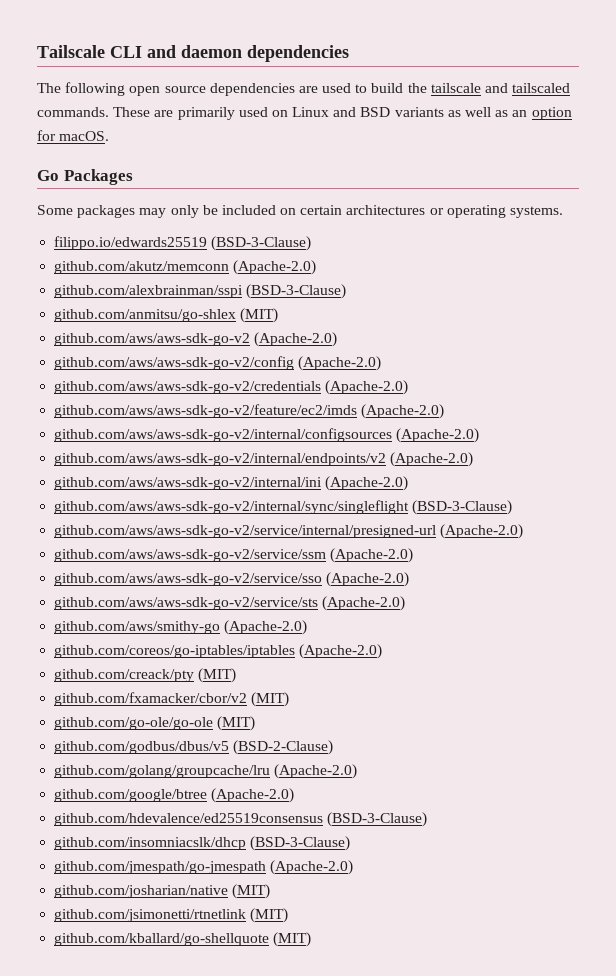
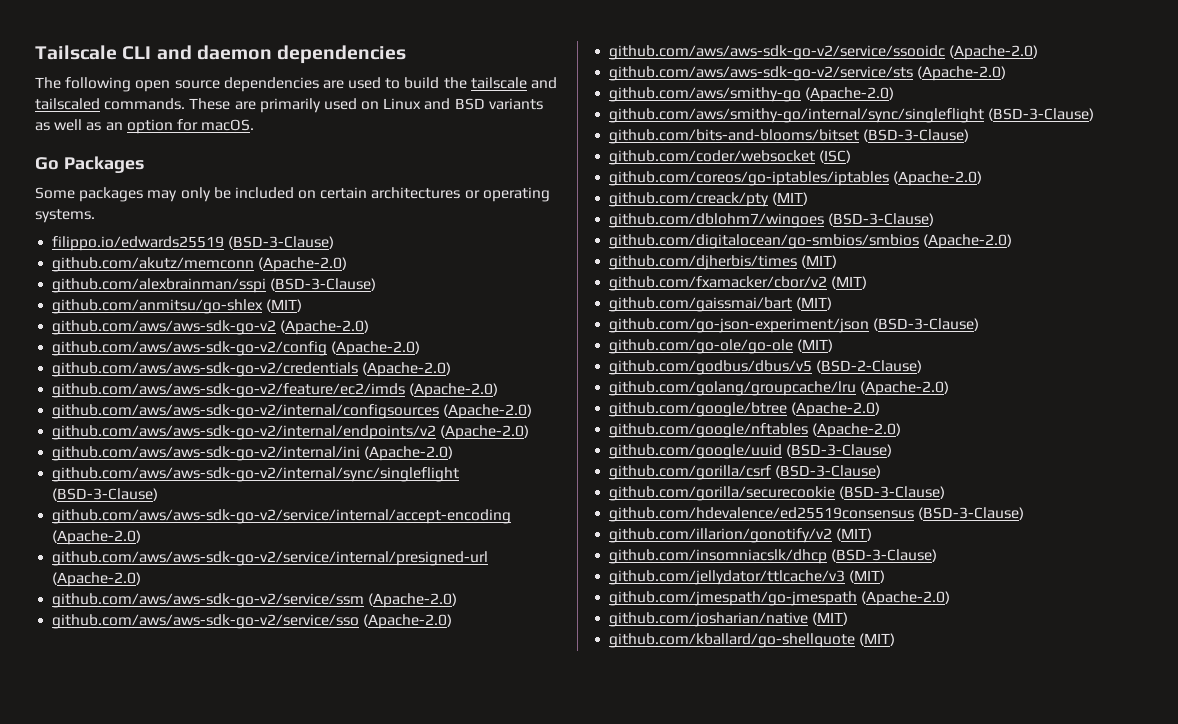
(513, 507) none -> [52,509,512,524] [52,530,142,545] // github.com/aws/aws-sdk-go-v2/service/internal/accept-encoding (Apache-2.0)
(410, 579) none -> [609,45,1039,60] // github.com/aws/aws-sdk-go-v2/service/ssooidc (Apache-2.0)
[54,644,383,659] [54,668,237,683] [54,692,290,707] github.com/coreos/go-iptables/iptables (Apache-2.0) // github.com/creack/pty (MIT) // github.com/fxamacker/cbor/v2 (MIT) -> [609,108,1095,123] [609,129,970,144] [609,150,852,165] [609,171,983,186] [609,192,809,207] [609,213,935,228] [609,234,1013,249] [609,255,838,270] [609,276,868,291] [609,297,833,312] [609,318,980,333] github.com/aws/smithy-go/internal/sync/singleflight (BSD-3-Clause) // github.com/bits-and-blooms/bitset (BSD-3-Clause) // github.com/coder/websocket (ISC) // github.com/coreos/go-iptables/iptables (Apache-2.0) // github.com/creack/pty (MIT) // github.com/dblohm7/wingoes (BSD-3-Clause) // github.com/digitalocean/go-smbios/smbios (Apache-2.0) // github.com/djherbis/times (MIT) // github.com/fxamacker/cbor/v2 (MIT) // github.com/gaissmai/bart (MIT) // github.com/go-json-experiment/json (BSD-3-Clause)
(295, 795) none -> [609,423,902,438] [609,444,893,459] [609,465,882,480] [609,486,946,501] // github.com/google/nftables (Apache-2.0) // github.com/google/uuid (BSD-3-Clause) // github.com/gorilla/csrf (BSD-3-Clause) // github.com/gorilla/securecookie (BSD-3-Clause)
(428, 819) none -> [609,528,873,543] // github.com/illarion/gonotify/v2 (MIT)
(351, 843) none -> [609,570,886,585] // github.com/jellydator/ttlcache/v3 (MIT)
[54,908,289,923] // github.com/jsimonetti/rtnetlink (MIT) -> (849, 618) none

